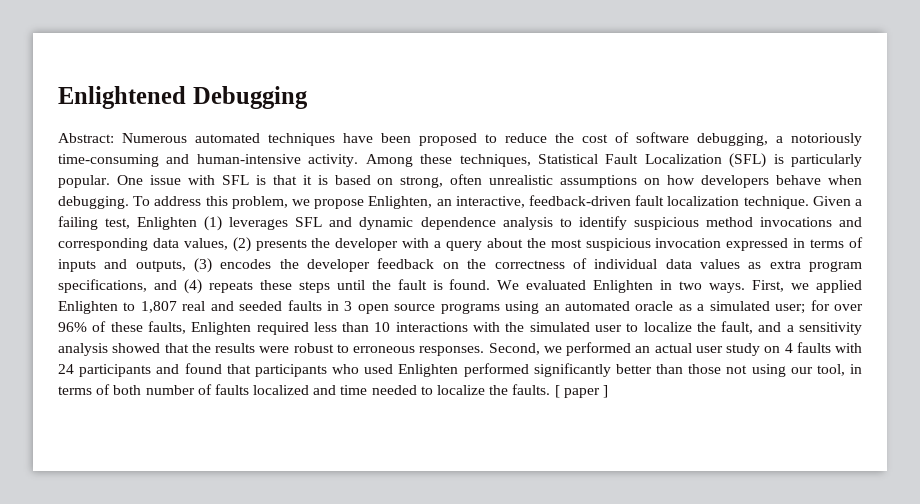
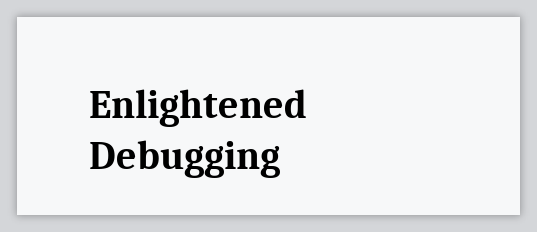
[58,132,862,146] [58,153,862,168] [58,174,862,188] [58,195,863,209] [58,216,862,231] [58,237,864,252] [58,258,863,273] [58,279,862,294] [58,300,864,314] [58,321,862,335] [58,342,862,356] [58,363,862,377] [58,384,608,398] // Abstract: Numerous automated techniques have been proposed to reduce the cost of software debugging, a notoriously time-consuming and human-intensive activity. Among these techniques, Statistical Fault Localization (SFL) is particularly popular. One issue with SFL is that it is based on strong, often unrealistic assumptions on how developers behave when debugging. To address this problem, we propose Enlighten, an interactive, feedback-driven fault localization technique. Given a failing test, Enlighten (1) leverages SFL and dynamic dependence analysis to identify suspicious method invocations and corresponding data values, (2) presents the developer with a query about the most suspicious invocation expressed in terms of inputs and outputs, (3) encodes the developer feedback on the correctness of individual data values as extra program specifications, and (4) repeats these steps until the fault is found. We evaluated Enlighten in two ways. First, we applied Enlighten to 1,807 real and seeded faults in 3 open source programs using an automated oracle as a simulated user; for over 96% of these faults, Enlighten required less than 10 interactions with the simulated user to localize the fault, and a sensitivity analysis showed that the results were robust to erroneous responses. Second, we performed an actual user study on 4 faults with 24 participants and found that participants who used Enlighten performed significantly better than those not using our tool, in terms of both number of faults localized and time needed to localize the faults. [ paper ] -> (280, 159) none

